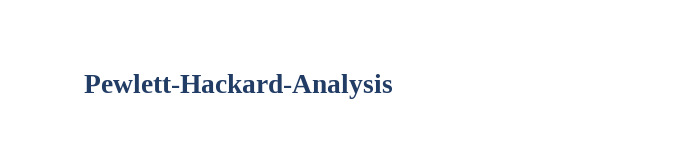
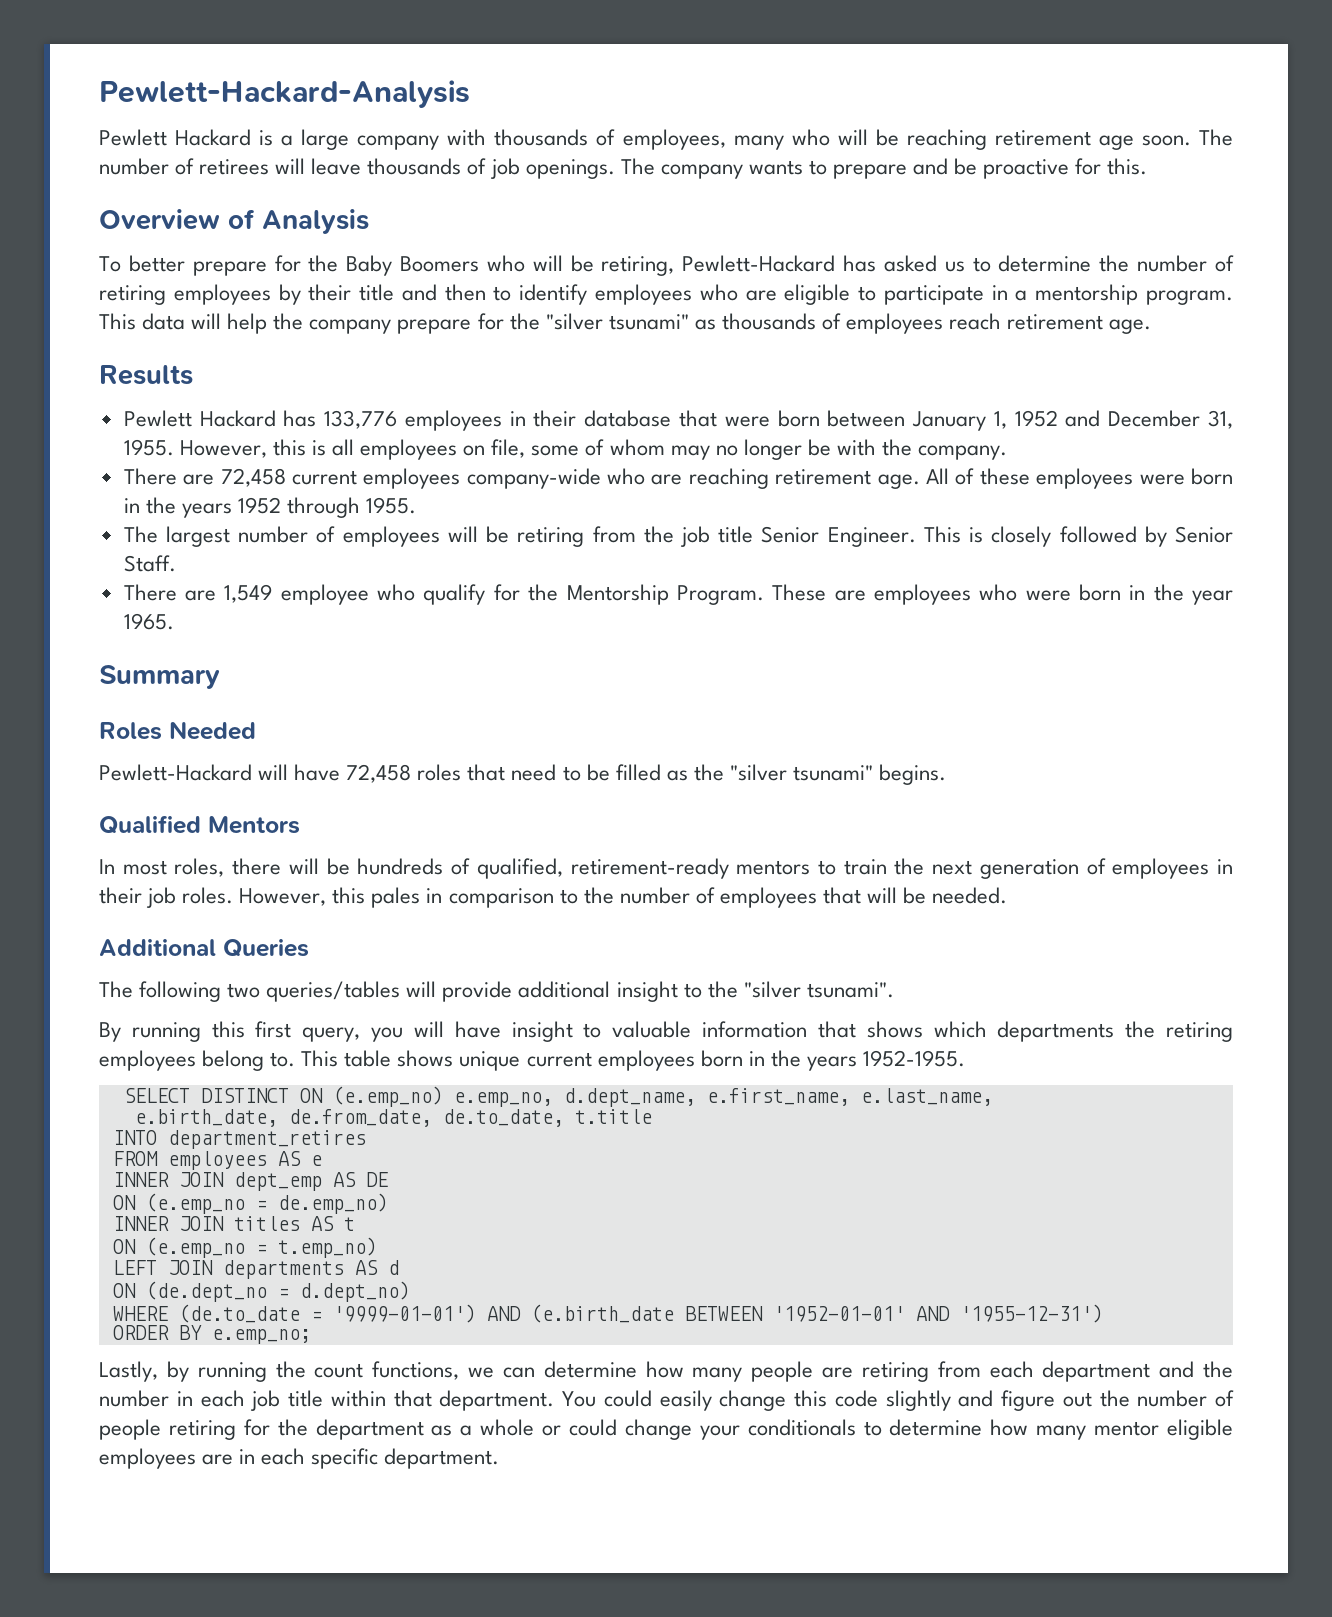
(393, 86) none -> [99,129,1233,150] [99,158,1148,179] [99,209,369,234] [99,255,1235,276] [99,284,1233,305] [99,313,1152,334] [99,365,193,385] [123,410,1233,431] [123,439,1008,460] [123,468,1233,489] [123,497,417,518] [123,526,1234,547] [123,555,176,572] [123,584,1233,605] [123,613,174,630] [99,665,220,689] [99,721,256,740] [99,764,947,785] [99,815,300,834] [99,858,1233,879] [99,887,1008,908] [99,939,309,957] [99,981,894,1002] [99,1021,1233,1042] [99,1050,965,1071] [123,1086,993,1107] [134,1109,652,1127] [112,1130,366,1149] [112,1151,322,1170] [112,1172,388,1191] [112,1193,388,1214] [112,1216,355,1231] [112,1237,377,1258] [112,1260,399,1279] [112,1281,410,1302] [112,1304,1103,1323] [112,1325,311,1344] [99,1361,1233,1382] [99,1390,1234,1411] [99,1419,1233,1440] [99,1448,500,1469] // Pewlett Hackard is a large company with thousands of employees, many who will be reaching retirement age soon. The number of retirees will leave thousands of job openings. The company wants to prepare and be proactive for this. // Overview of Analysis // To better prepare for the Baby Boomers who will be retiring, Pewlett-Hackard has asked us to determine the number of retiring employees by their title and then to identify employees who are eligible to participate in a mentorship program. This data will help the company prepare for the "silver tsunami" as thousands of employees reach retirement age. // Results // Pewlett Hackard has 133,776 employees in their database that were born between January 1, 1952 and December 31, 1955. However, this is all employees on file, some of whom may no longer be with the company. // There are 72,458 current employees company-wide who are reaching retirement age. All of these employees were born in the years 1952 through 1955. // The largest number of employees will be retiring from the job title Senior Engineer. This is closely followed by Senior Staff. // There are 1,549 employee who qualify for the Mentorship Program. These are employees who were born in the year 1965. // Summary // Roles Needed // Pewlett-Hackard will have 72,458 roles that need to be filled as the "silver tsunami" begins. // Qualified Mentors // In most roles, there will be hundreds of qualified, retirement-ready mentors to train the next generation of employees in their job roles. However, this pales in comparison to the number of employees that will be needed. // Additional Queries // The following two queries/tables will provide additional insight to the "silver tsunami". // By running this first query, you will have insight to valuable information that shows which departments the retiring employees belong to. This table shows unique current employees born in the years 1952-1955. // SELECT DISTINCT ON (e.emp_no) e.emp_no, d.dept_name, e.first_name, e.last_name, // e.birth_date, de.from_date, de.to_date, t.title // INTO department_retires // FROM employees AS e // INNER JOIN dept_emp AS DE // ON (e.emp_no = de.emp_no) // INNER JOIN titles AS t // ON (e.emp_no = t.emp_no) // LEFT JOIN departments AS d // ON (de.dept_no = d.dept_no) // WHERE (de.to_date = '9999-01-01') AND (e.birth_date BETWEEN '1952-01-01' AND '1955-12-31') // ORDER BY e.emp_no; // Lastly, by running the count functions, we can determine how many people are retiring from each department and the number in each job title within that department. You could easily change this code slightly and figure out the number of people retiring for the department as a whole or could change your conditionals to determine how many mentor eligible employees are in each specific department.

